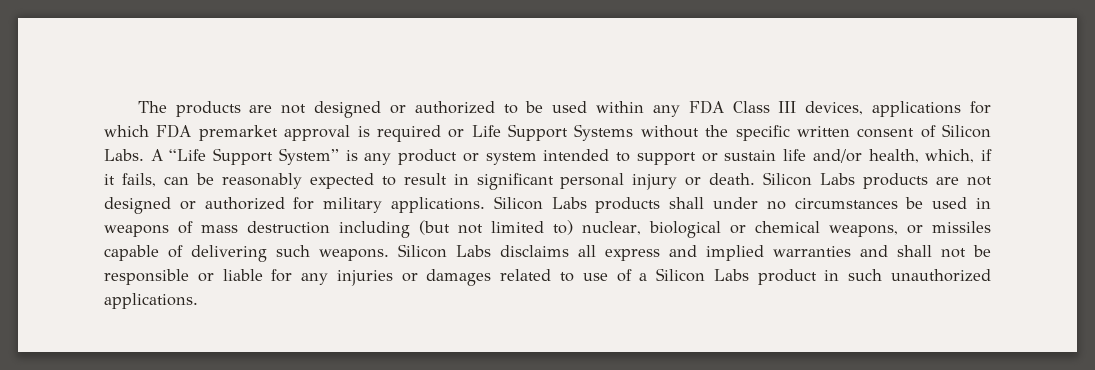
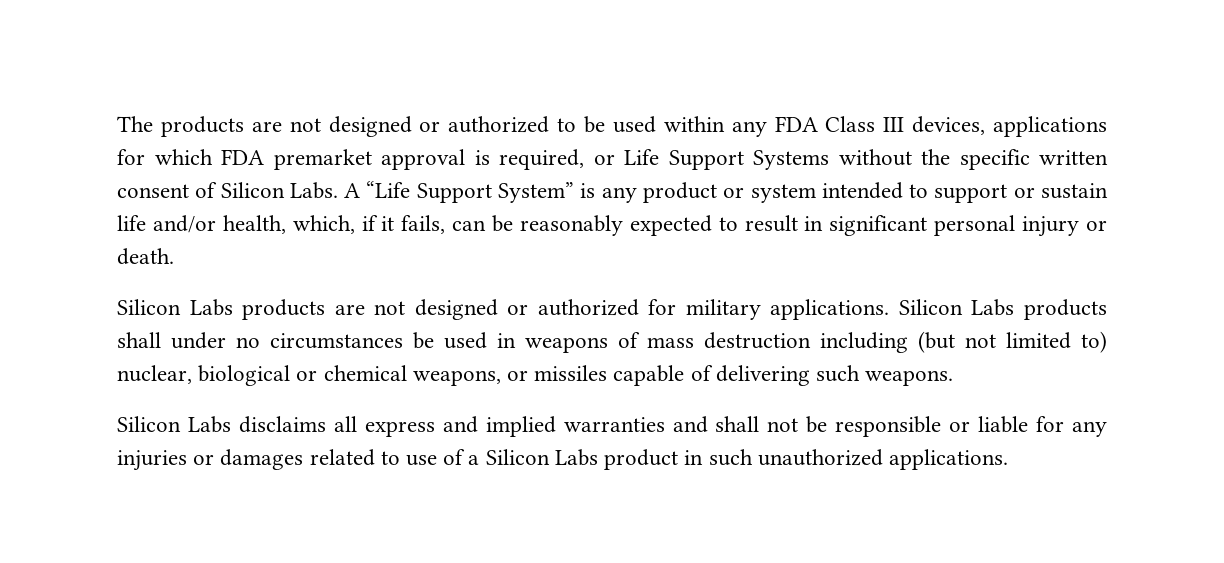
[376,125,441,142] required -> [499,149,584,170] required,
(756, 179) none -> (174, 256) //
(389, 255) none -> (954, 378) //

